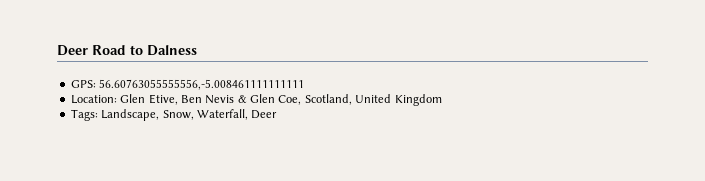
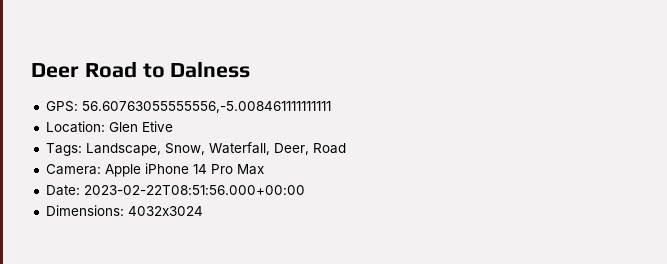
[148,94,442,106] [70,109,278,121] Etive, Ben Nevis & Glen Coe, Scotland, United Kingdom // Tags: Landscape, Snow, Waterfall, Deer -> [141,121,173,132] [45,142,346,156] [45,163,264,177] [45,185,305,196] [45,205,203,216] Etive // Tags: Landscape, Snow, Waterfall, Deer, Road // Camera: Apple iPhone 14 Pro Max // Date: 2023-02-22T08:51:56.000+00:00 // Dimensions: 4032x3024

